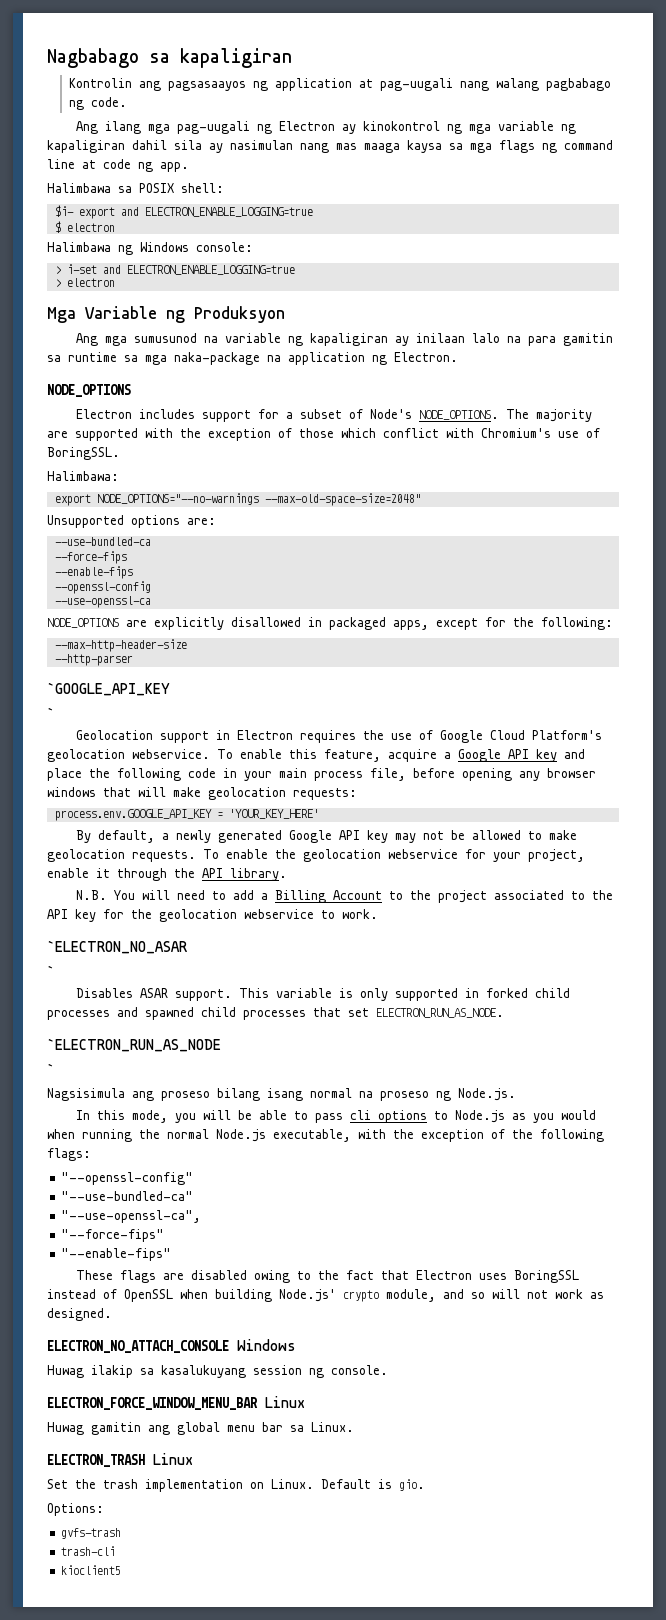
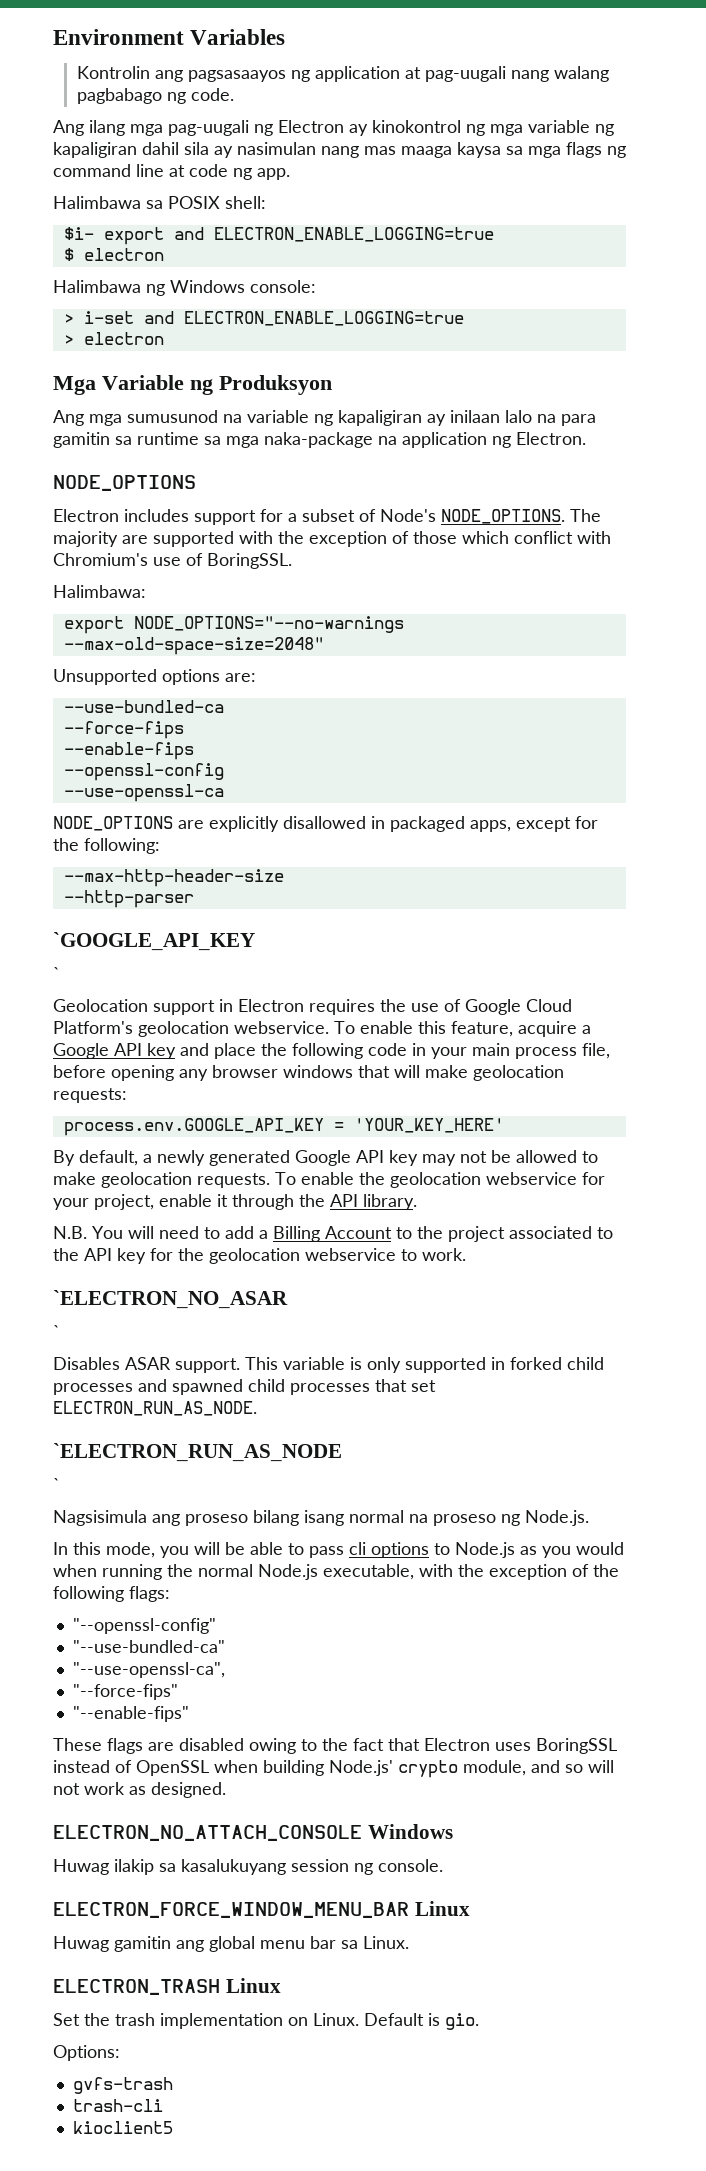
[47,48,292,68] Nagbabago sa kapaligiran -> [53,29,286,45] Environment Variables

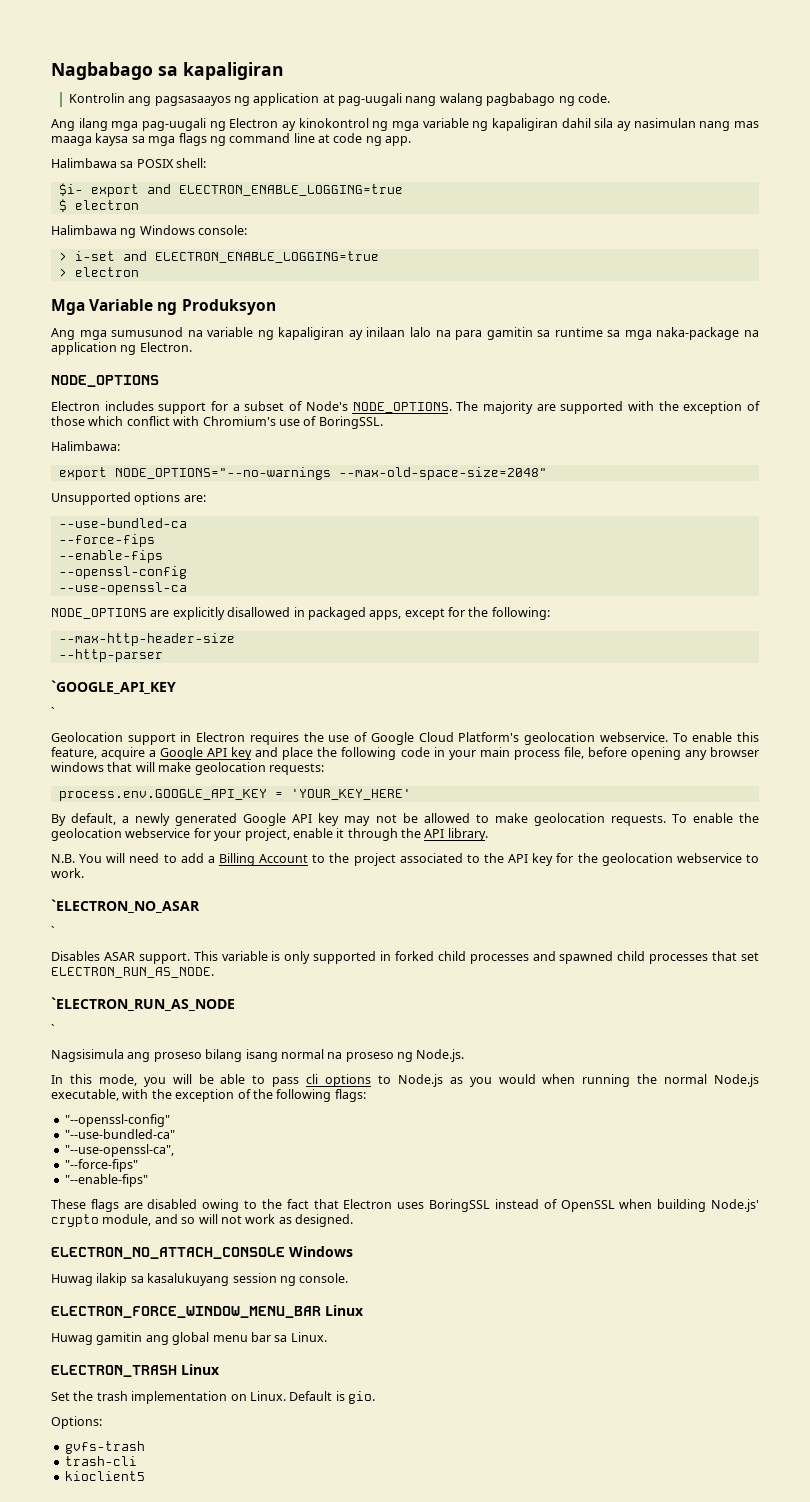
[53,29,286,45] Environment Variables -> [51,62,284,80] Nagbabago sa kapaligiran

